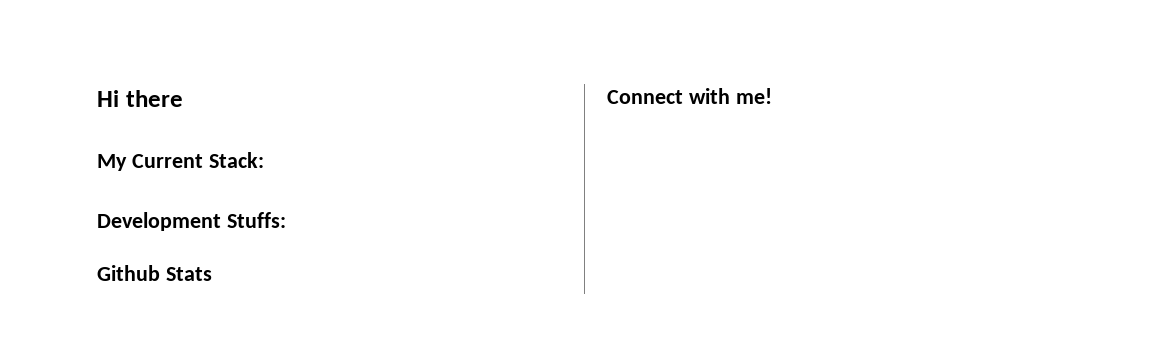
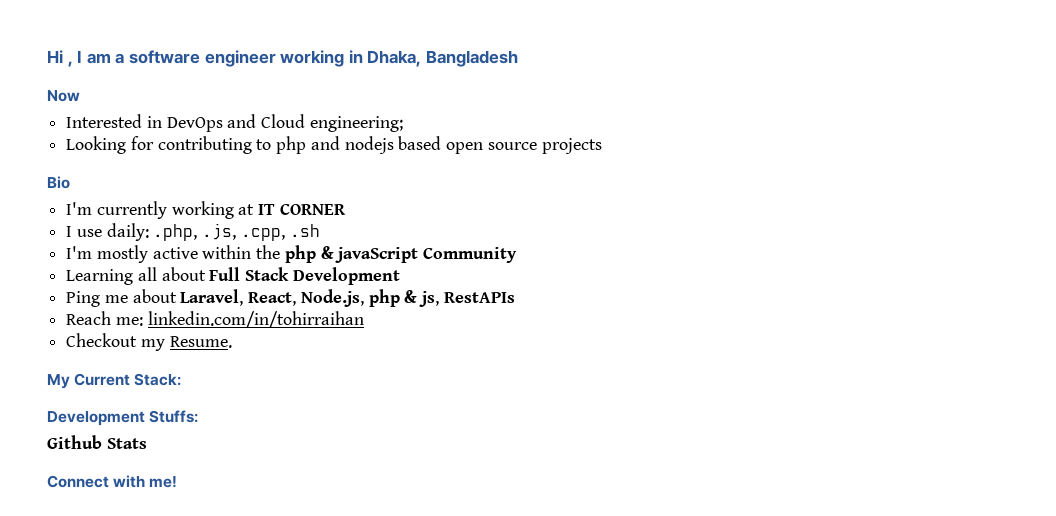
[125,90,183,107] there -> [67,50,518,67] [47,90,80,102] [66,114,403,132] [66,136,602,154] [47,176,70,189] [66,201,346,219] [66,223,320,241] [66,245,518,263] [66,267,400,285] [66,289,515,307] [66,311,364,328] [66,333,232,351] , I am a software engineer working in Dhaka, Bangladesh // Now // Interested in DevOps and Cloud engineering; // Looking for contributing to php and nodejs based open source projects // Bio // I'm currently working at IT CORNER // I use daily: .php, .js, .cpp, .sh // I'm mostly active within the php & javaScript Community // Learning all about Full Stack Development // Ping me about Laravel, React, Node.js, php & js, RestAPIs // Reach me: linkedin.com/in/tohirraihan // Checkout my Resume.

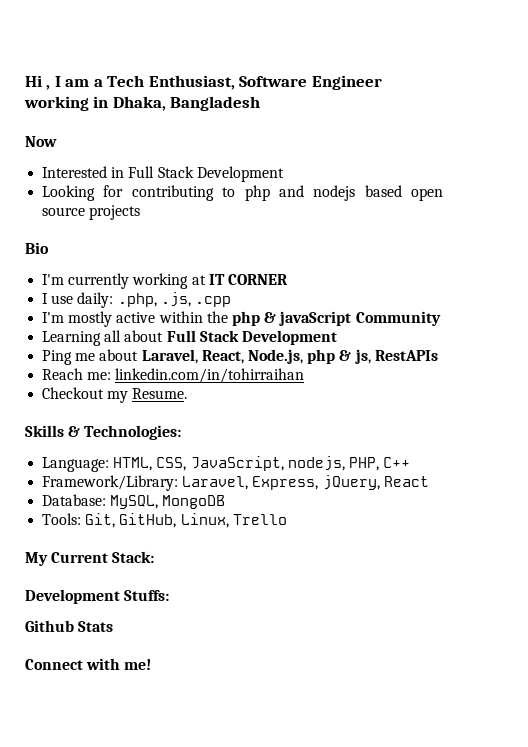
[128,50,276,67] software engineer -> [107,75,382,90] Tech Enthusiast, Software Engineer
[166,114,403,132] DevOps and Cloud engineering; -> [128,166,284,182] Full Stack Development
[240,224,320,241] .cpp, .sh -> [194,296,231,307] .cpp
(232, 342) none -> [25,425,182,440] [42,456,411,472] [42,475,429,491] [42,494,226,509] [42,513,287,528] // Skills & Technologies: // Language: HTML, CSS, JavaScript, nodejs, PHP, C++ // Framework/Library: Laravel, Express, jQuery, React // Database: MySQL, MongoDB // Tools: Git, GitHub, Linux, Trello

